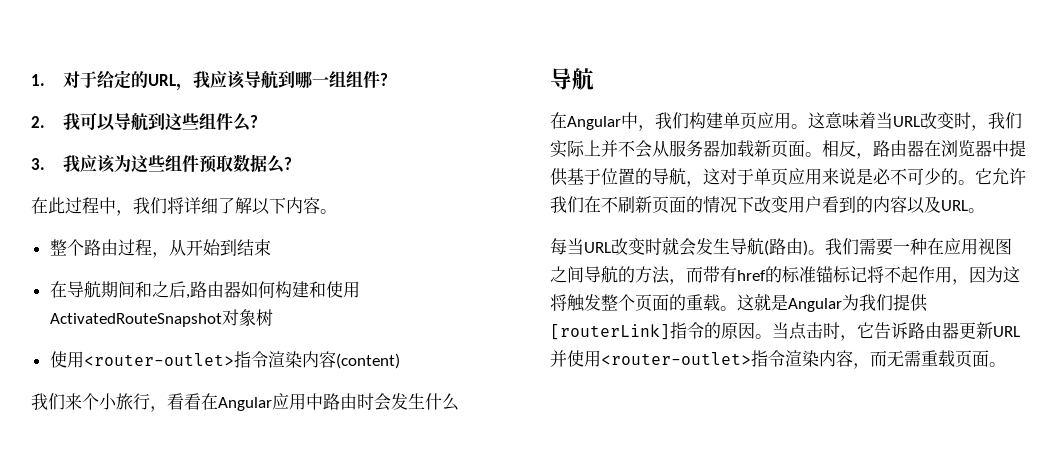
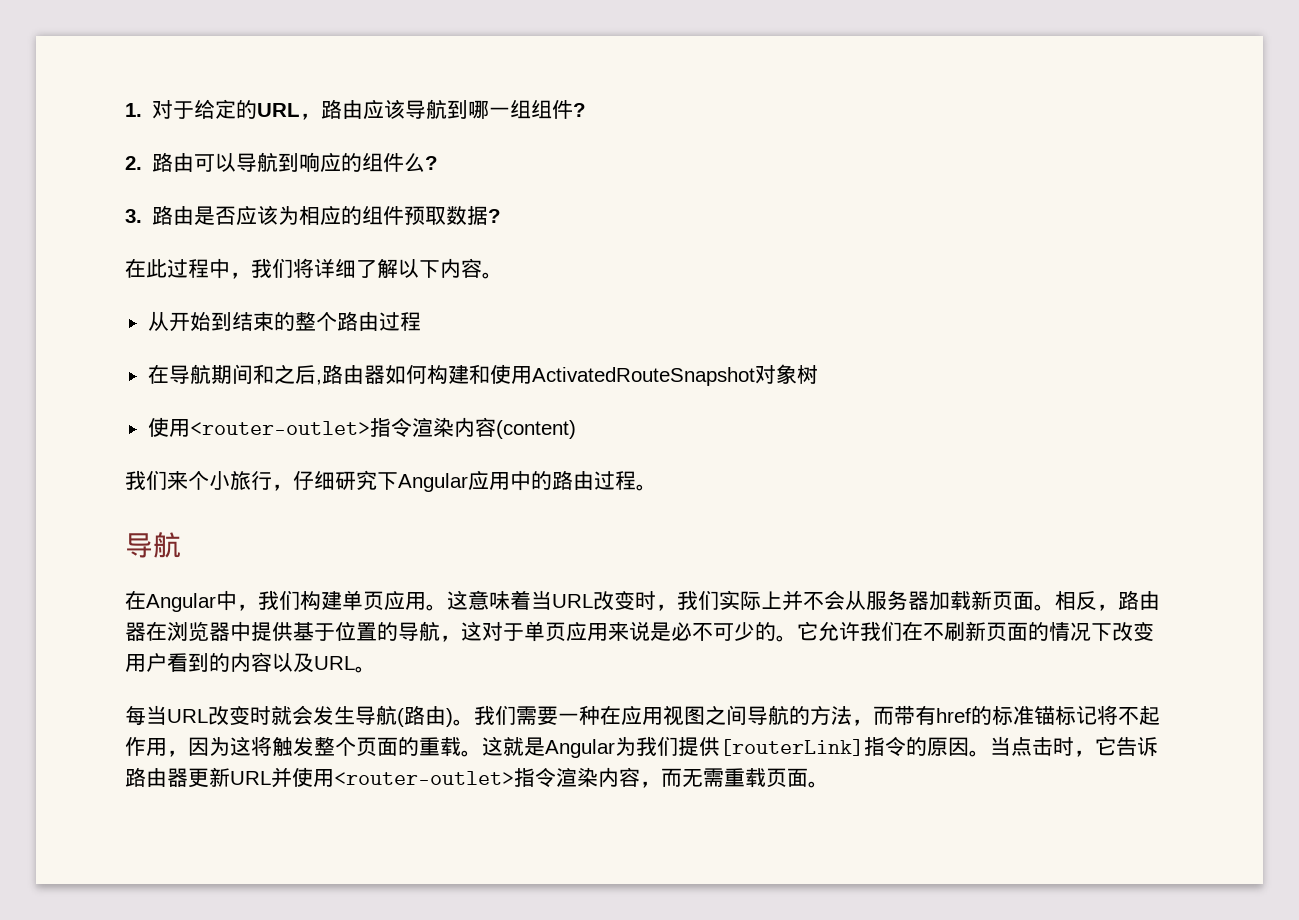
[192,71,210,89] 我 -> [321,99,364,119] 路由
[62,113,80,131] 我 -> [152,152,195,172] 路由
[164,113,199,131] 这些 -> [299,152,363,172] 响应的
[62,155,165,173] 我应该为这些 -> [152,205,363,225] 路由是否应该为相应的
[266,155,285,173] 么 -> (489, 215) none
(337, 211) none -> [147,311,295,332] 从开始到结束的
[151,239,271,258] ，从开始到结束 -> (421, 321) none
[167,393,459,411] 看看在Angular应用中路由时会发生什么 -> [293,470,657,492] 仔细研究下Angular应用中的路由过程。

